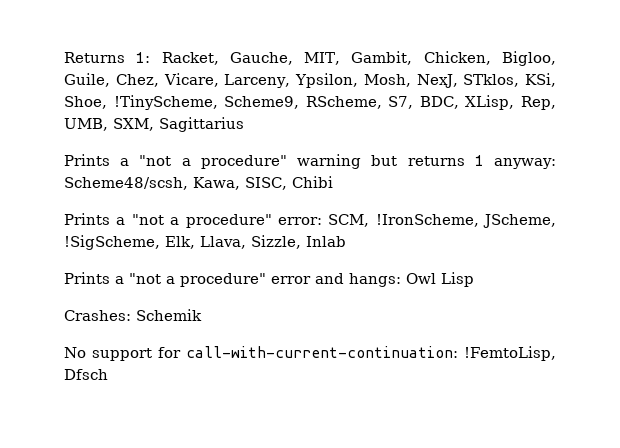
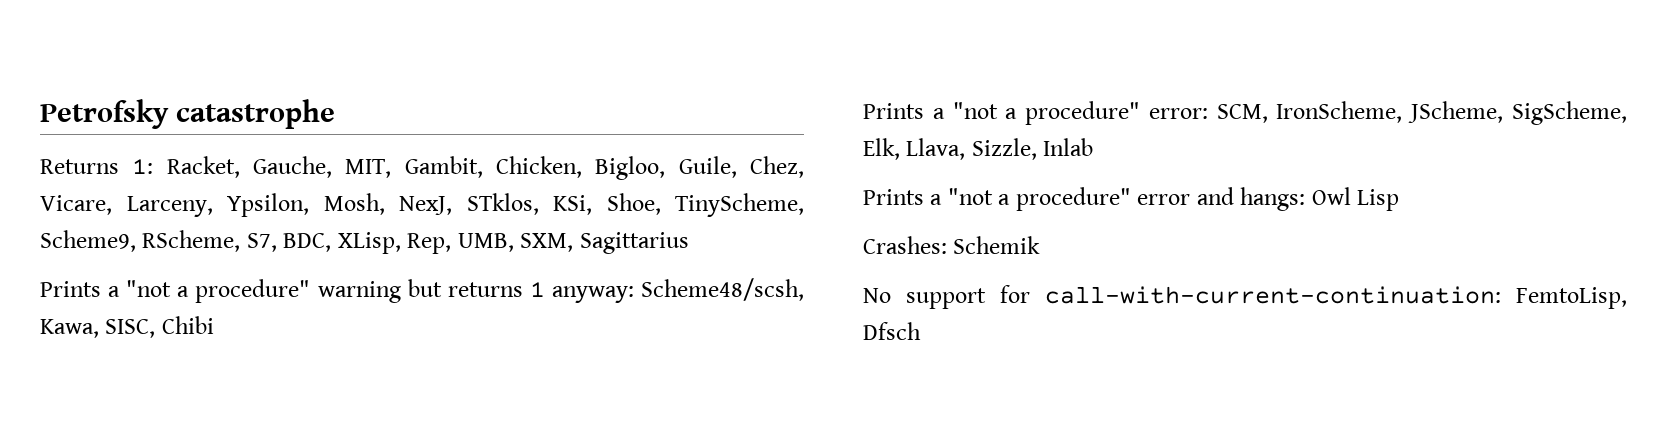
(64, 57) none -> [40,99,336,129] Petrofsky catastrophe //
[113,95,218,110] !TinyScheme, -> [675,193,804,217] TinyScheme,
[375,214,556,228] [64,235,160,250] !IronScheme, JScheme, !SigScheme, -> [1276,101,1627,125] IronScheme, JScheme, SigScheme,
[464,346,556,361] !FemtoLisp, -> [1516,287,1627,309] FemtoLisp,

